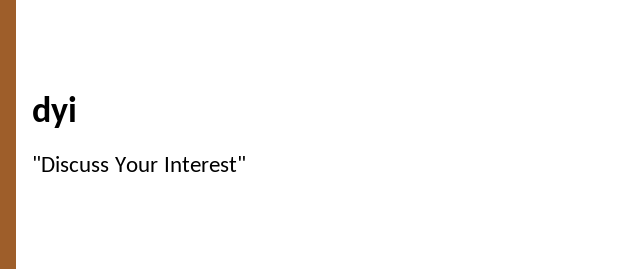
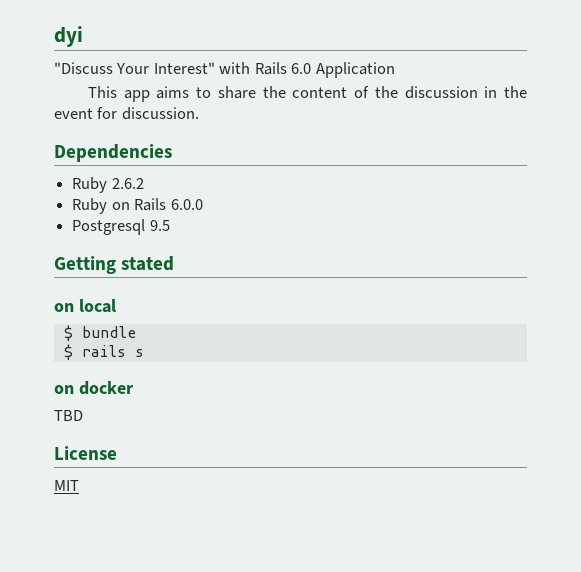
(247, 164) none -> [219,62,395,78] [87,86,527,102] [54,107,199,120] [54,144,172,162] [72,177,144,193] [72,198,203,214] [72,219,170,235] [54,256,175,274] [54,299,116,313] [63,325,136,341] [63,344,144,360] [54,381,134,395] [54,410,83,421] [54,446,117,460] [54,480,79,491] with Rails 6.0 Application // This app aims to share the content of the discussion in the event for discussion. // Dependencies // Ruby 2.6.2 // Ruby on Rails 6.0.0 // Postgresql 9.5 // Getting stated // on local // $ bundle // $ rails s // on docker // TBD // License // MIT

